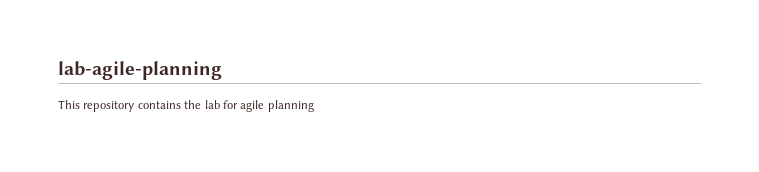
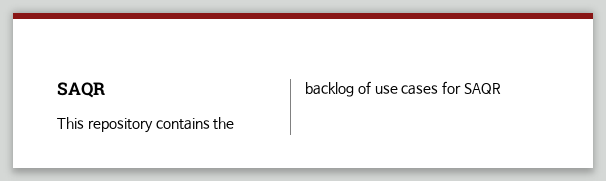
[58,61,222,80] lab-agile-planning -> [57,82,105,98] SAQR
[204,100,314,112] lab for agile planning -> [305,81,501,97] backlog of use cases for SAQR

